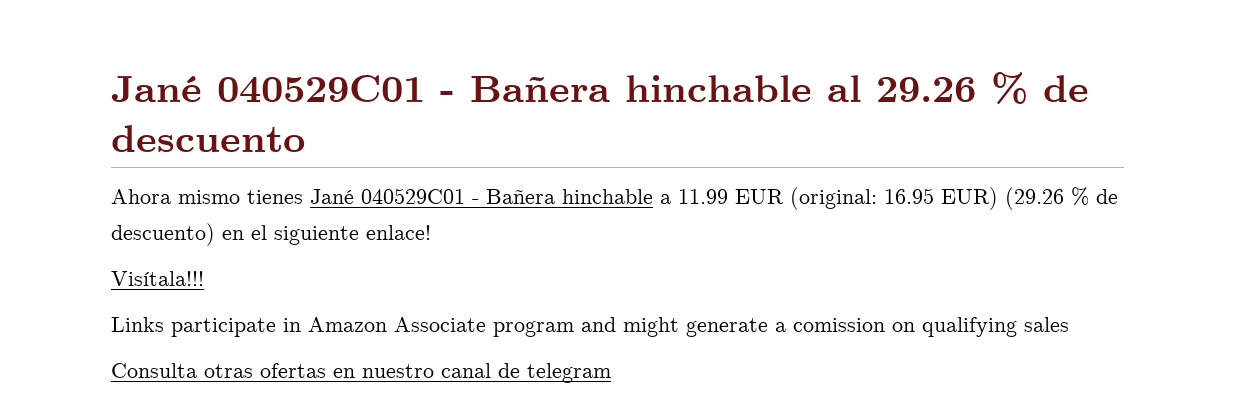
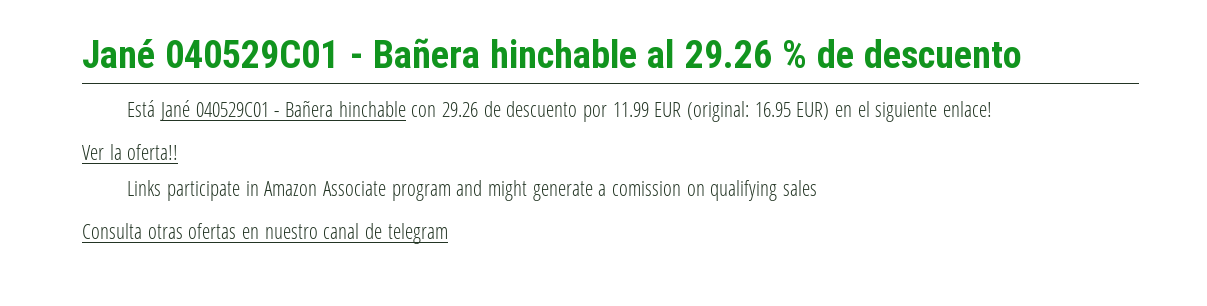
[111,188,671,204] Ahora mismo tienes Jané 040529C01 - Bañera hinchable a -> [127,100,608,122] Está Jané 040529C01 - Bañera hinchable con 29.26 de descuento por
[1005,187,1118,210] [111,223,215,246] (29.26 % de descuento) -> (830, 111) none
[111,271,204,286] Visítala!!! -> [82,144,179,160] Ver la oferta!!

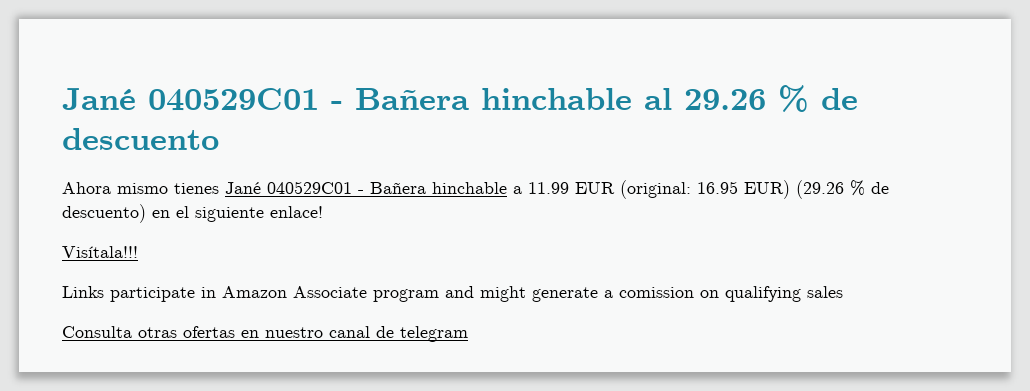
[127,100,608,122] Está Jané 040529C01 - Bañera hinchable con 29.26 de descuento por -> [62,181,522,194] Ahora mismo tienes Jané 040529C01 - Bañera hinchable a
(830, 111) none -> [796,180,889,199] [62,204,146,223] (29.26 % de descuento)
[82,144,179,160] Ver la oferta!! -> [62,246,138,258] Visítala!!!

